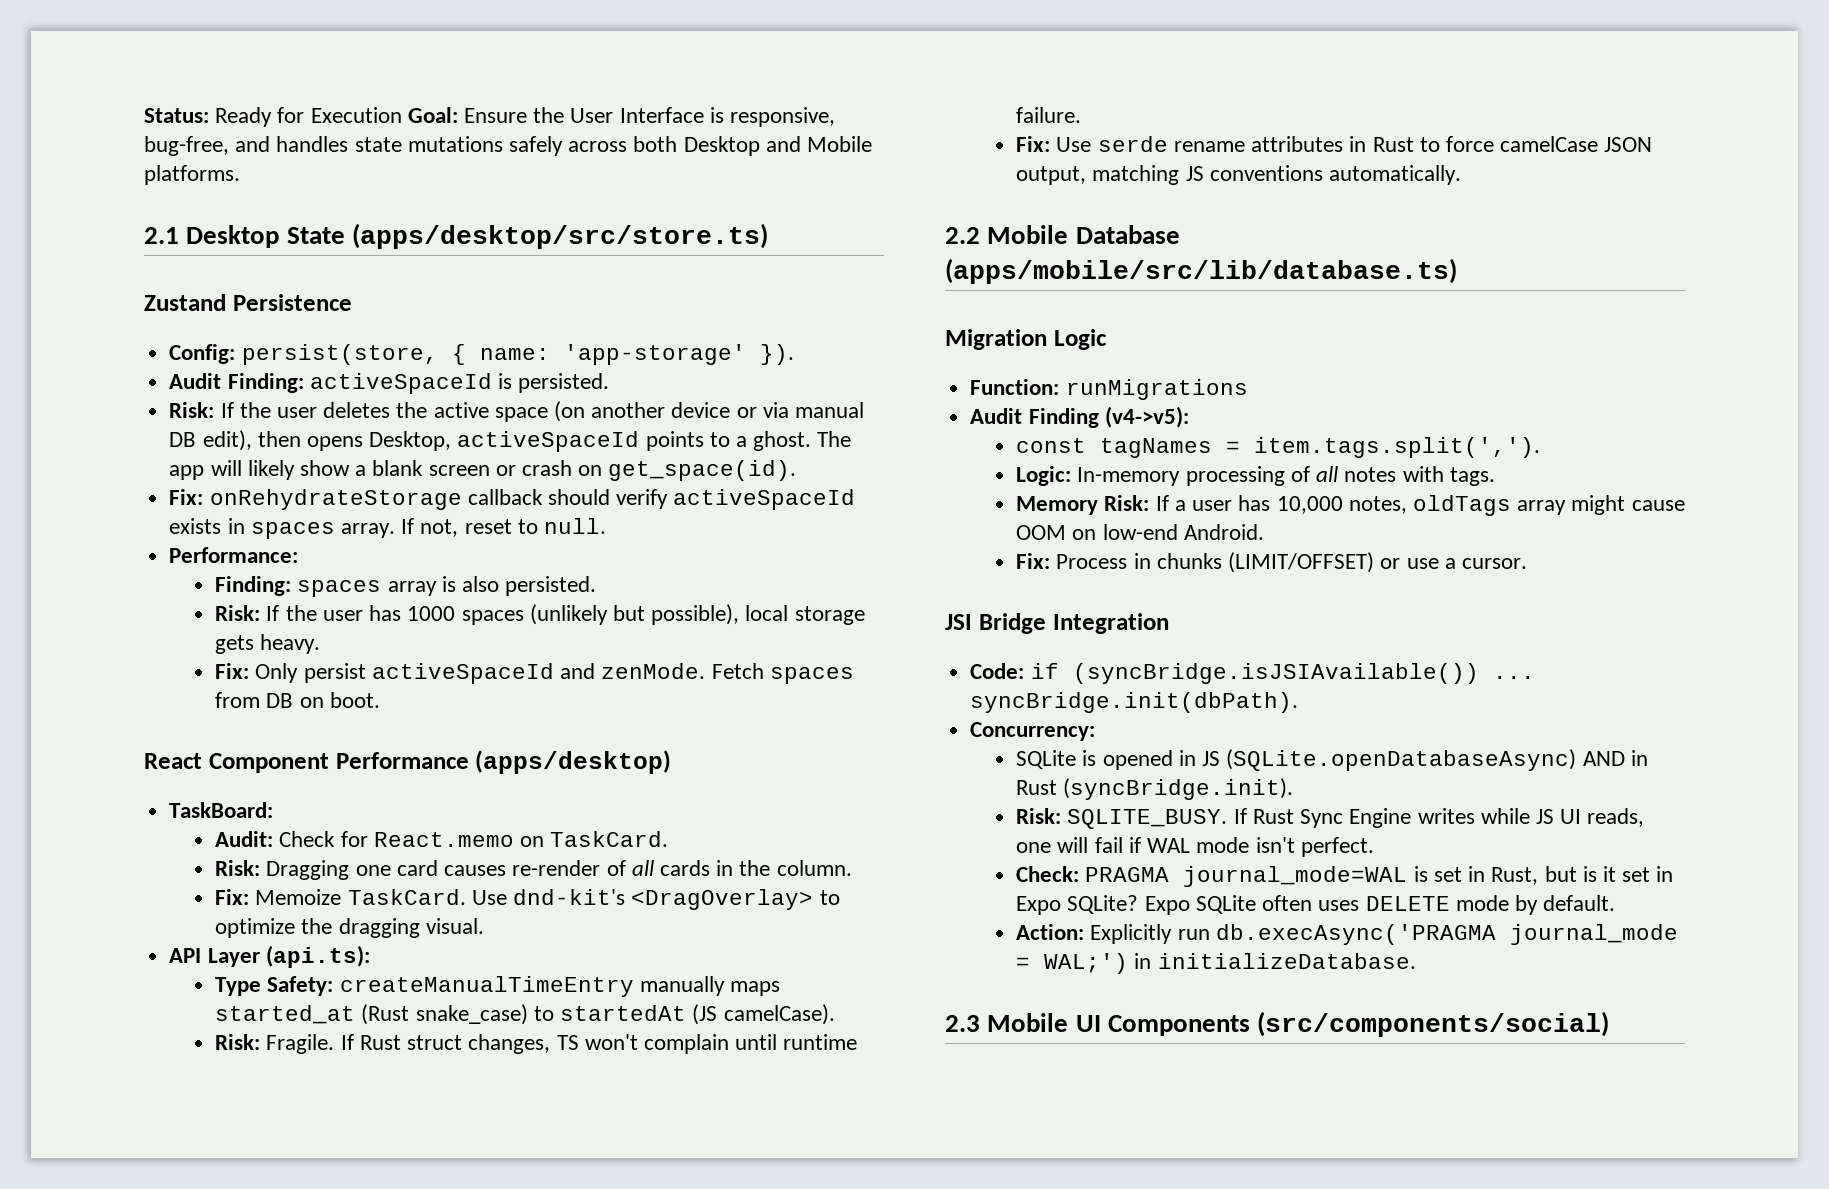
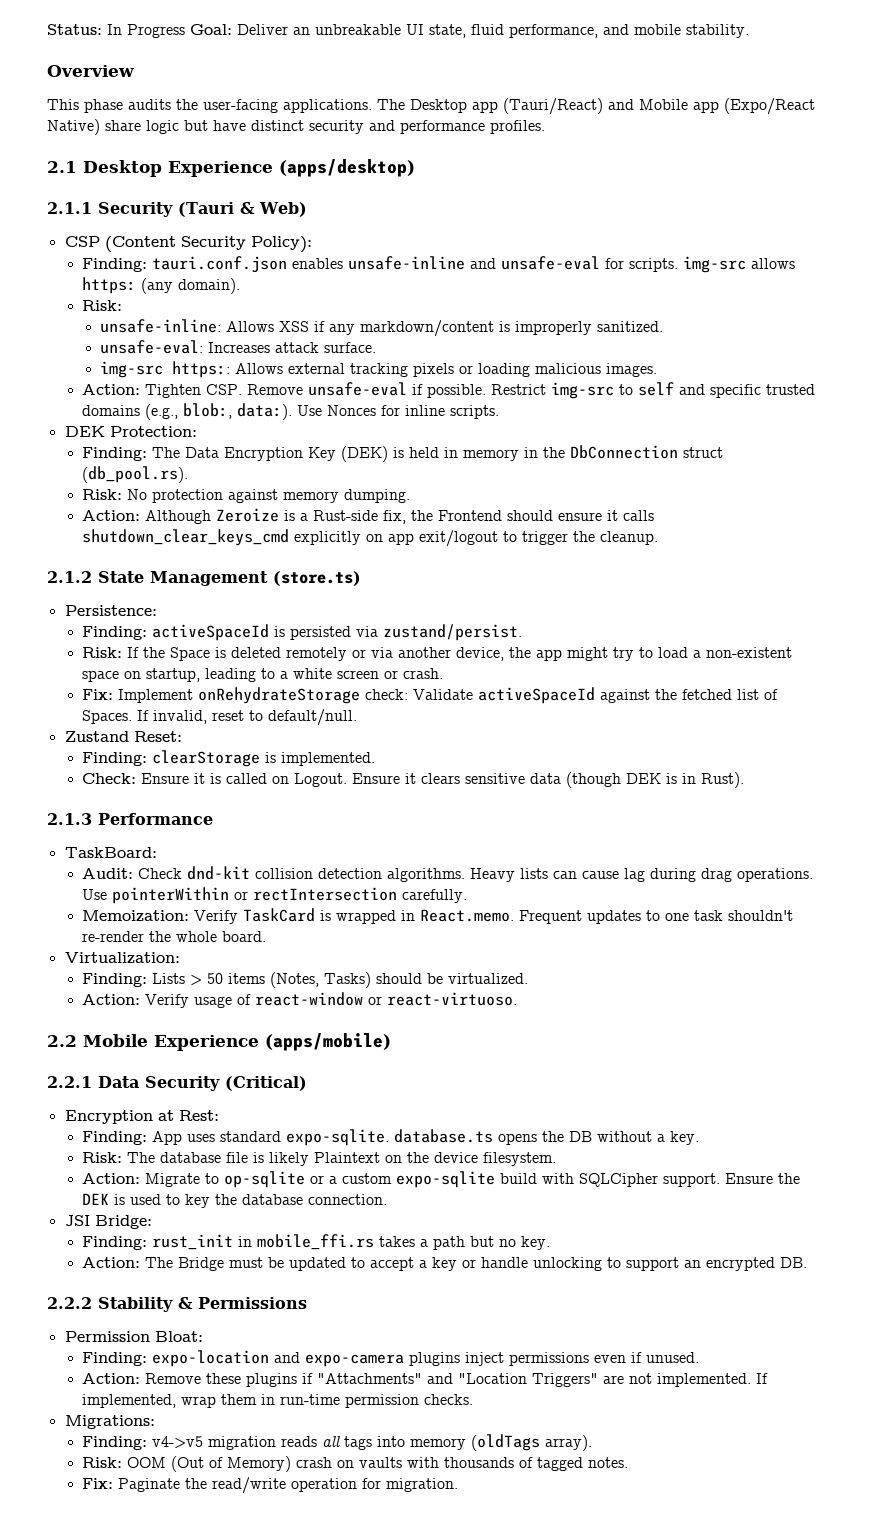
[215,107,836,127] [144,136,873,156] [144,165,240,185] [144,223,768,249] [144,294,352,311] [169,344,794,365] [169,373,610,394] [169,401,865,422] [169,430,852,452] [169,460,797,481] [169,489,856,510] [169,518,606,539] [169,547,299,563] [215,576,597,597] [215,604,865,625] [215,634,321,654] [215,663,854,684] [215,692,380,708] [144,753,329,773] Ready for Execution Goal: Ensure the User Interface is responsive, bug-free, and handles state mutations safely across both Desktop and Mobile platforms. // 2.1 Desktop State (apps/desktop/src/store.ts) // Zustand Persistence // Config: persist(store, { name: 'app-storage' }). // Audit Finding: activeSpaceId is persisted. // Risk: If the user deletes the active space (on another device or via manual DB edit), then opens Desktop, activeSpaceId points to a ghost. The app will likely show a blank screen or crash on get_space(id). // Fix: onRehydrateStorage callback should verify activeSpaceId exists in spaces array. If not, reset to null. // Performance: // Finding: spaces array is also persisted. // Risk: If the user has 1000 spaces (unlikely but possible), local storage gets heavy. // Fix: Only persist activeSpaceId and zenMode. Fetch spaces from DB on boot. // React Component -> [107,24,749,38] [47,65,134,77] [47,98,815,115] [47,119,545,135] [47,159,415,177] [47,202,307,217] [64,236,312,253] [82,256,796,273] [82,277,241,294] [82,300,123,311] [100,319,664,337] [100,340,377,354] [100,361,658,378] [82,382,816,399] [82,403,500,420] [64,426,197,437] [82,445,724,462] [82,466,189,483] [82,489,411,503] [82,508,655,524] [82,529,659,547] [47,571,361,586] [64,605,157,616] [82,624,523,641] [82,647,793,661] [82,668,444,682] [82,687,779,704] [82,709,358,726] [64,731,182,742] [82,750,376,767] [82,772,745,788] [47,813,92,825] In Progress Goal: Deliver an unbreakable UI state, fluid performance, and mobile stability. // Overview // This phase audits the user-facing applications. The Desktop app (Tauri/React) and Mobile app (Expo/React Native) share logic but have distinct security and performance profiles. // 2.1 Desktop Experience (apps/desktop) // 2.1.1 Security (Tauri & Web) // CSP (Content Security Policy): // Finding: tauri.conf.json enables unsafe-inline and unsafe-eval for scripts. img-src allows https: (any domain). // Risk: // unsafe-inline: Allows XSS if any markdown/content is improperly sanitized. // unsafe-eval: Increases attack surface. // img-src https:: Allows external tracking pixels or loading malicious images. // Action: Tighten CSP. Remove unsafe-eval if possible. Restrict img-src to self and specific trusted domains (e.g., blob:, data:). Use Nonces for inline scripts. // DEK Protection: // Finding: The Data Encryption Key (DEK) is held in memory in the DbConnection struct (db_pool.rs). // Risk: No protection against memory dumping. // Action: Although Zeroize is a Rust-side fix, the Frontend should ensure it calls shutdown_clear_keys_cmd explicitly on app exit/logout to trigger the cleanup. // 2.1.2 State Management (store.ts) // Persistence: // Finding: activeSpaceId is persisted via zustand/persist. // Risk: If the Space is deleted remotely or via another device, the app might try to load a non-existent space on startup, leading to a white screen or crash. // Fix: Implement onRehydrateStorage check: Validate activeSpaceId against the fetched list of Spaces. If invalid, reset to default/null. // Zustand Reset: // Finding: clearStorage is implemented. // Check: Ensure it is called on Logout. Ensure it clears sensitive data (though DEK is in Rust). // 2.1.3
[475,750,672,774] (apps/desktop) -> (213, 819) none
[340,831,669,847] [215,860,852,880] [215,889,840,910] [215,918,484,938] [169,945,370,968] [215,976,781,997] [215,1004,835,1025] [215,1034,858,1054] [1016,107,1082,123] [1016,136,1653,152] [1016,165,1462,185] [945,225,1180,244] [945,258,1457,284] [945,329,1107,350] [970,379,1248,400] [970,406,1189,428] [1016,437,1541,458] [1016,466,1495,486] [1016,495,1685,516] [1016,524,1264,540] [1016,552,1527,573] [945,613,1169,634] [970,663,1535,684] [970,692,1299,713] [970,722,1096,741] [1016,749,1648,771] [1016,778,1294,800] [1016,808,1645,829] [1016,837,1374,857] [1016,866,1674,887] [1016,895,1616,915] [1016,924,1678,945] [1016,953,1416,974] [945,1011,1610,1037] for React.memo on TaskCard. // Risk: Dragging one card causes re-render of all cards in the column. // Fix: Memoize TaskCard. Use dnd-kit's <DragOverlay> to optimize the dragging visual. // API Layer (api.ts): // Type Safety: createManualTimeEntry manually maps started_at (Rust snake_case) to startedAt (JS camelCase). // Risk: Fragile. If Rust struct changes, TS won't complain until runtime failure. // Fix: Use serde rename attributes in Rust to force camelCase JSON output, matching JS conventions automatically. // 2.2 Mobile Database (apps/mobile/src/lib/database.ts) // Migration Logic // Function: runMigrations // Audit Finding (v4->v5): // const tagNames = item.tags.split(','). // Logic: In-memory processing of all notes with tags. // Memory Risk: If a user has 10,000 notes, oldTags array might cause OOM on low-end Android. // Fix: Process in chunks (LIMIT/OFFSET) or use a cursor. // JSI Bridge Integration // Code: if (syncBridge.isJSIAvailable()) ... syncBridge.init(dbPath). // Concurrency: // SQLite is opened in JS (SQLite.openDatabaseAsync) AND in Rust (syncBridge.init). // Risk: SQLITE_BUSY. If Rust Sync Engine writes while JS UI reads, one will fail if WAL mode isn't perfect. // Check: PRAGMA journal_mode=WAL is set in Rust, but is it set in Expo SQLite? Expo SQLite often uses DELETE mode by default. // Action: Explicitly run db.execAsync('PRAGMA journal_mode = WAL;') in initializeDatabase. // 2.3 Mobile UI Components (src/components/social) -> [187,866,814,882] [82,887,468,904] [82,908,794,924] [82,931,267,942] [64,952,180,964] [82,972,529,988] [82,992,518,1008] [47,1033,391,1051] [47,1076,307,1091] [64,1110,219,1124] [82,1129,700,1146] [82,1152,557,1166] [82,1171,801,1188] [82,1193,388,1208] [64,1215,152,1229] [82,1234,551,1250] [82,1257,808,1271] [47,1297,307,1312] [64,1331,203,1342] [82,1350,700,1367] [82,1373,769,1387] [82,1394,474,1408] [64,1415,155,1429] [82,1434,593,1451] [82,1456,629,1472] [82,1477,459,1494] dnd-kit collision detection algorithms. Heavy lists can cause lag during drag operations. Use pointerWithin or rectIntersection carefully. // Memoization: Verify TaskCard is wrapped in React.memo. Frequent updates to one task shouldn't re-render the whole board. // Virtualization: // Finding: Lists > 50 items (Notes, Tasks) should be virtualized. // Action: Verify usage of react-window or react-virtuoso. // 2.2 Mobile Experience (apps/mobile) // 2.2.1 Data Security (Critical) // Encryption at Rest: // Finding: App uses standard expo-sqlite. database.ts opens the DB without a key. // Risk: The database file is likely Plaintext on the device filesystem. // Action: Migrate to op-sqlite or a custom expo-sqlite build with SQLCipher support. Ensure the DEK is used to key the database connection. // JSI Bridge: // Finding: rust_init in mobile_ffi.rs takes a path but no key. // Action: The Bridge must be updated to accept a key or handle unlocking to support an encrypted DB. // 2.2.2 Stability & Permissions // Permission Bloat: // Finding: expo-location and expo-camera plugins inject permissions even if unused. // Action: Remove these plugins if "Attachments" and "Location Triggers" are not implemented. If implemented, wrap them in run-time permission checks. // Migrations: // Finding: v4->v5 migration reads all tags into memory (oldTags array). // Risk: OOM (Out of Memory) crash on vaults with thousands of tagged notes. // Fix: Paginate the read/write operation for migration.

